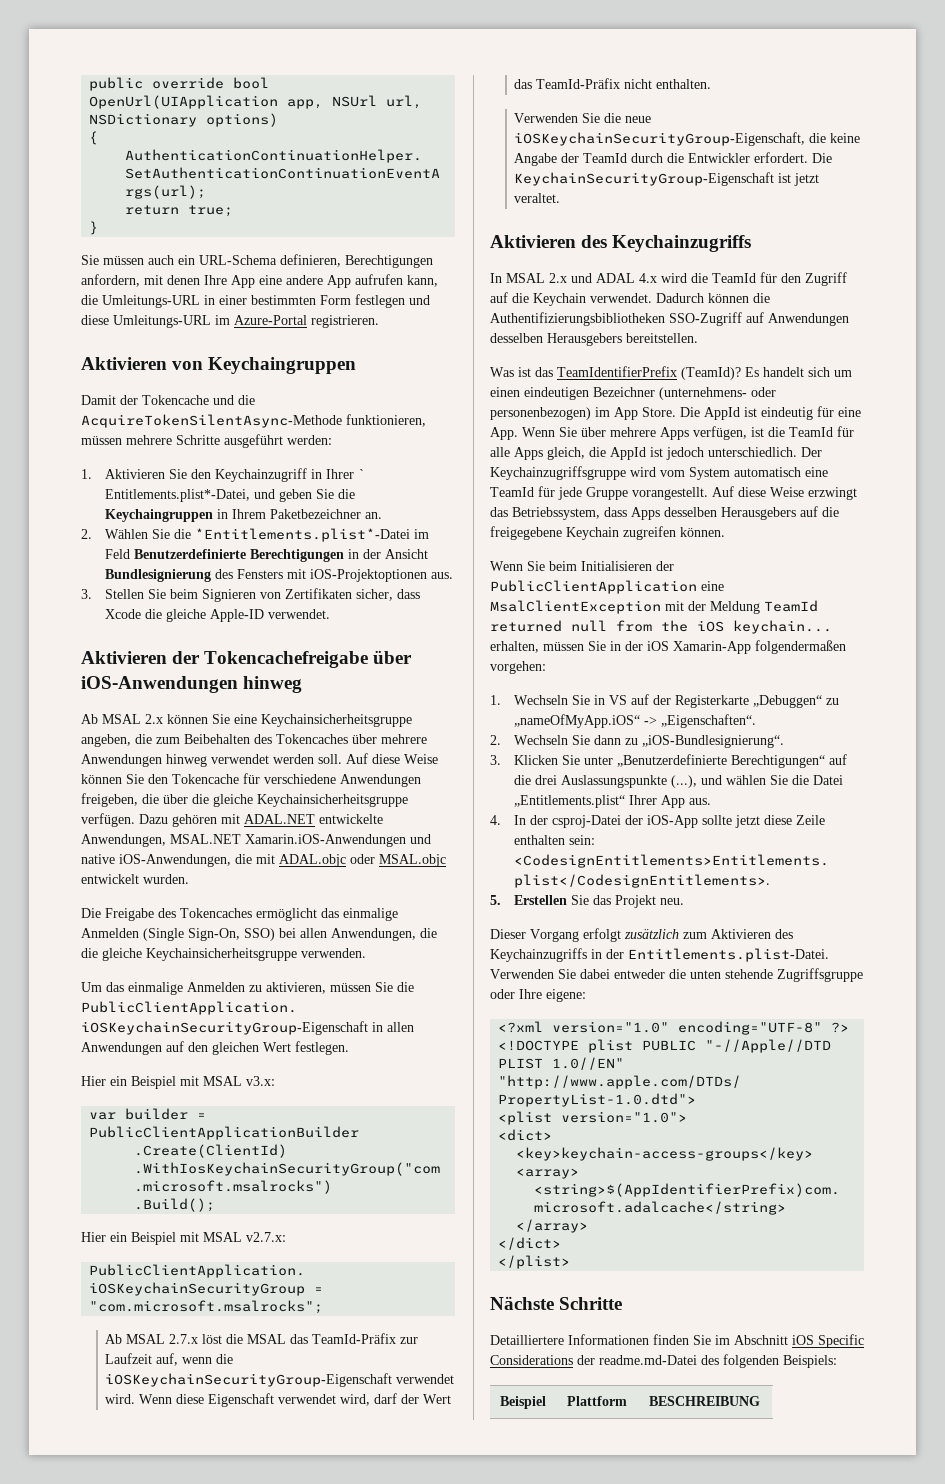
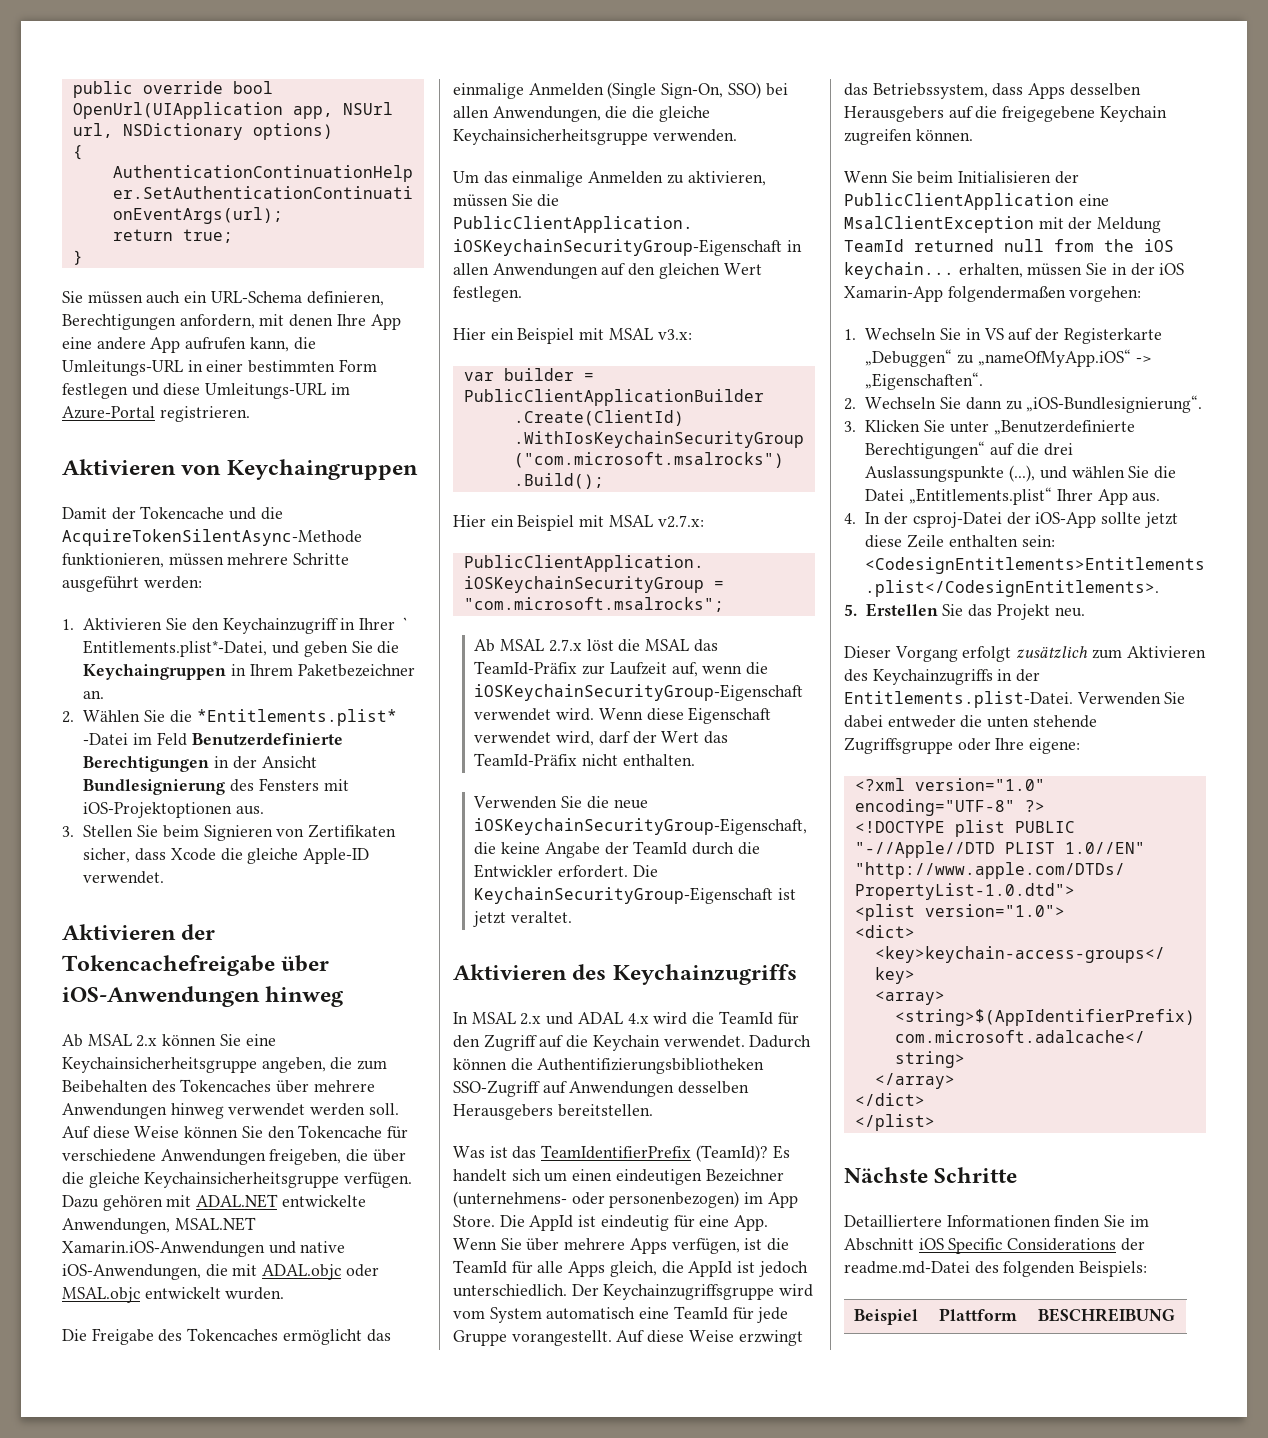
[195,528,411,542] *Entitlements.plist*-Datei -> [196,709,397,726] [83,733,129,745] *Entitlements.plist* -Datei

